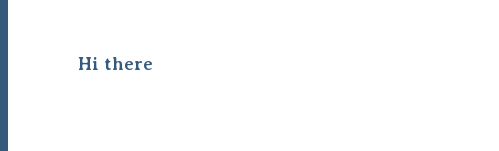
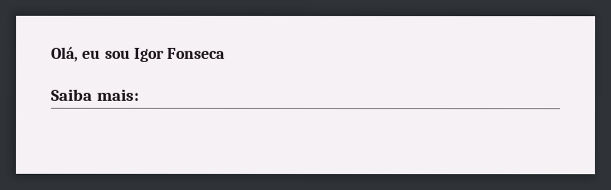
[78,57,153,70] Hi there -> [51,46,227,62] [50,88,140,101] Olá, eu sou Igor Fonseca // Saiba mais:

